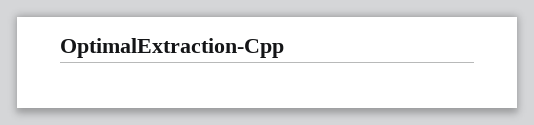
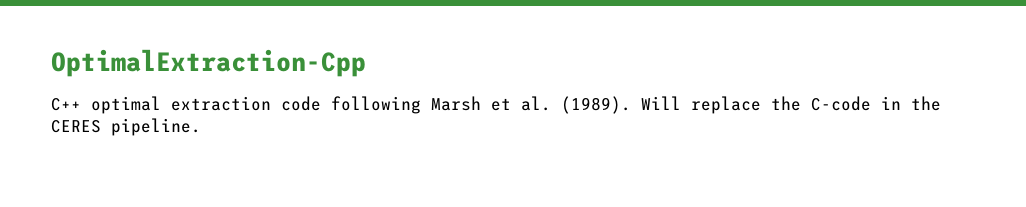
(284, 48) none -> [51,96,941,114] [51,118,201,136] // C++ optimal extraction code following Marsh et al. (1989). Will replace the C-code in the CERES pipeline.

